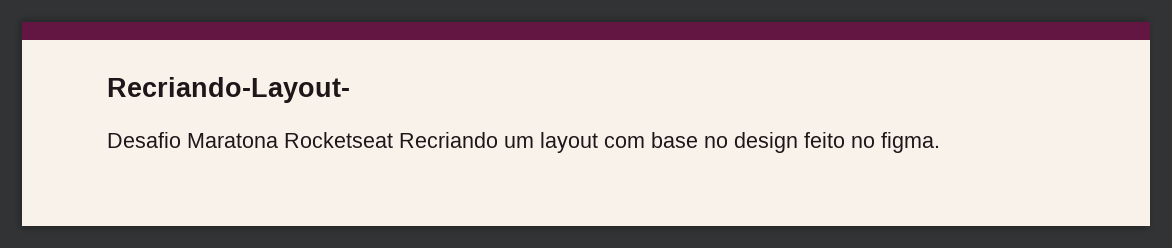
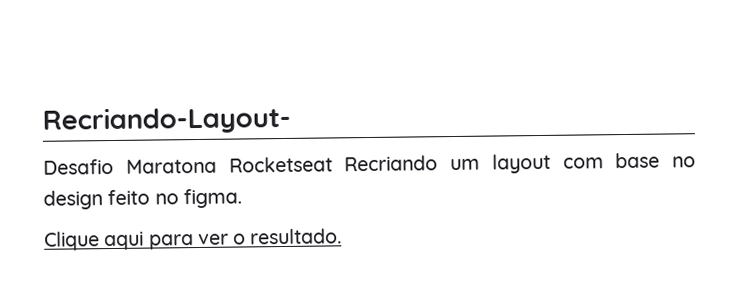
(940, 142) none -> [44,228,343,251] // Clique aqui para ver o resultado.

